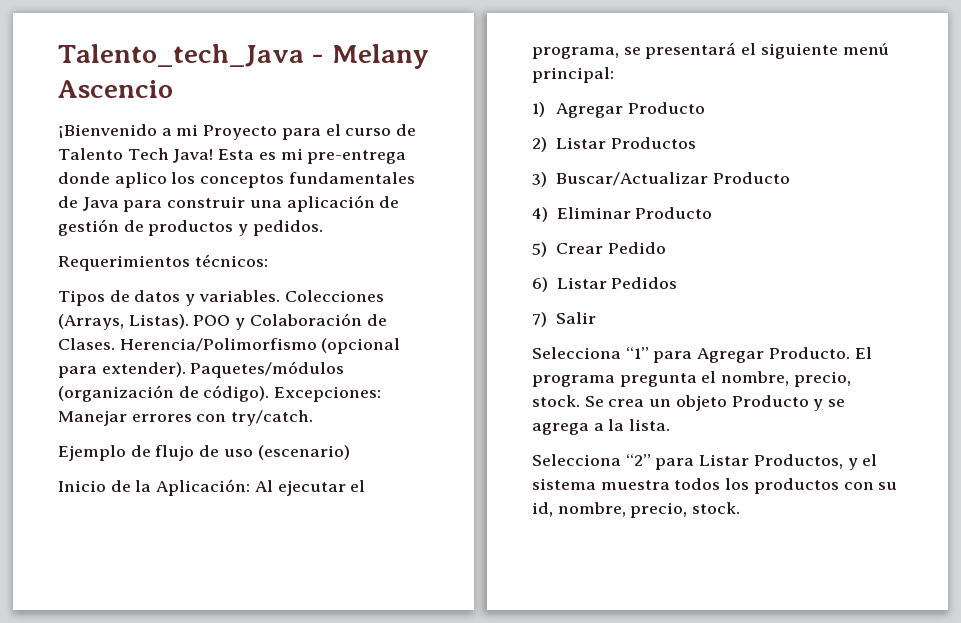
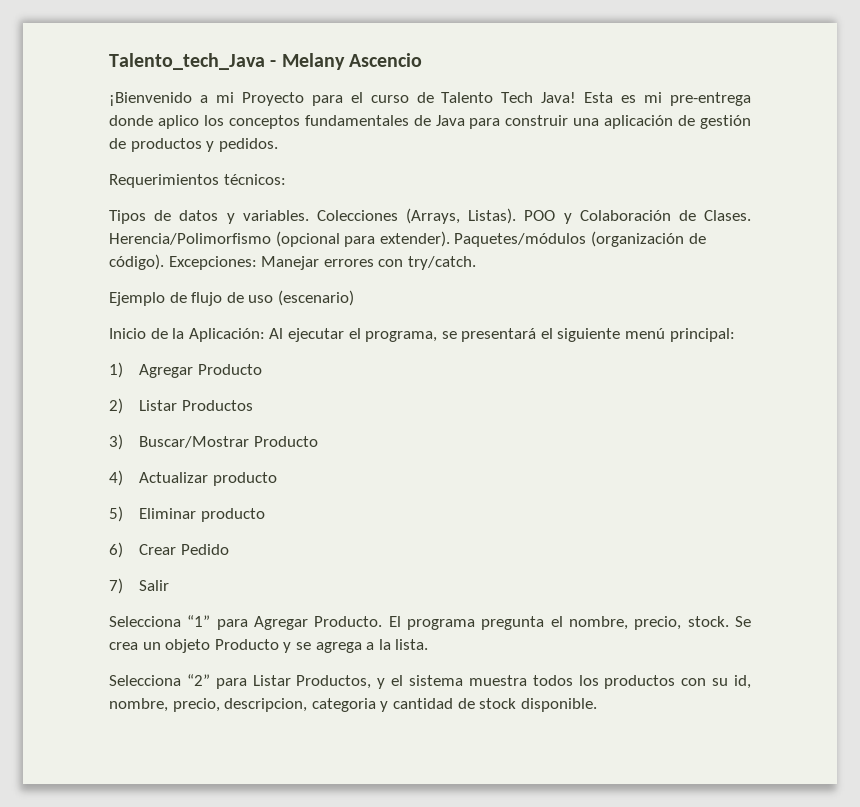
[556,172,709,186] Buscar/Actualizar -> [139,436,250,448] Buscar/Mostrar
[556,207,713,219] [532,242,547,257] Eliminar Producto // 5) -> [139,472,277,486] [109,506,265,522] [109,542,123,558] Actualizar producto // 5) Eliminar producto // 6)
[532,277,678,292] // 6) Listar Pedidos -> (229, 549) none
[692,502,741,514] stock. -> [224,698,597,712] descripcion, categoria y cantidad de stock disponible.

